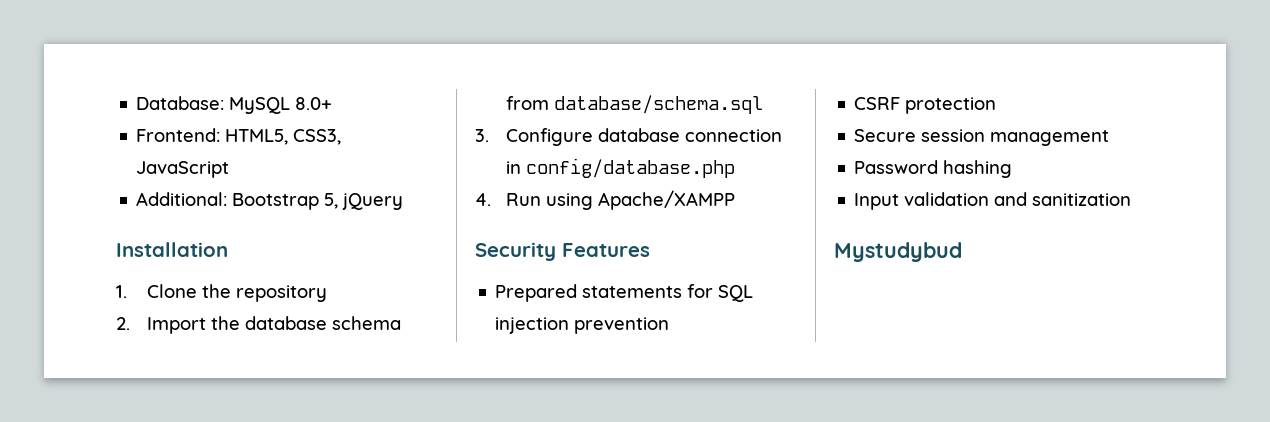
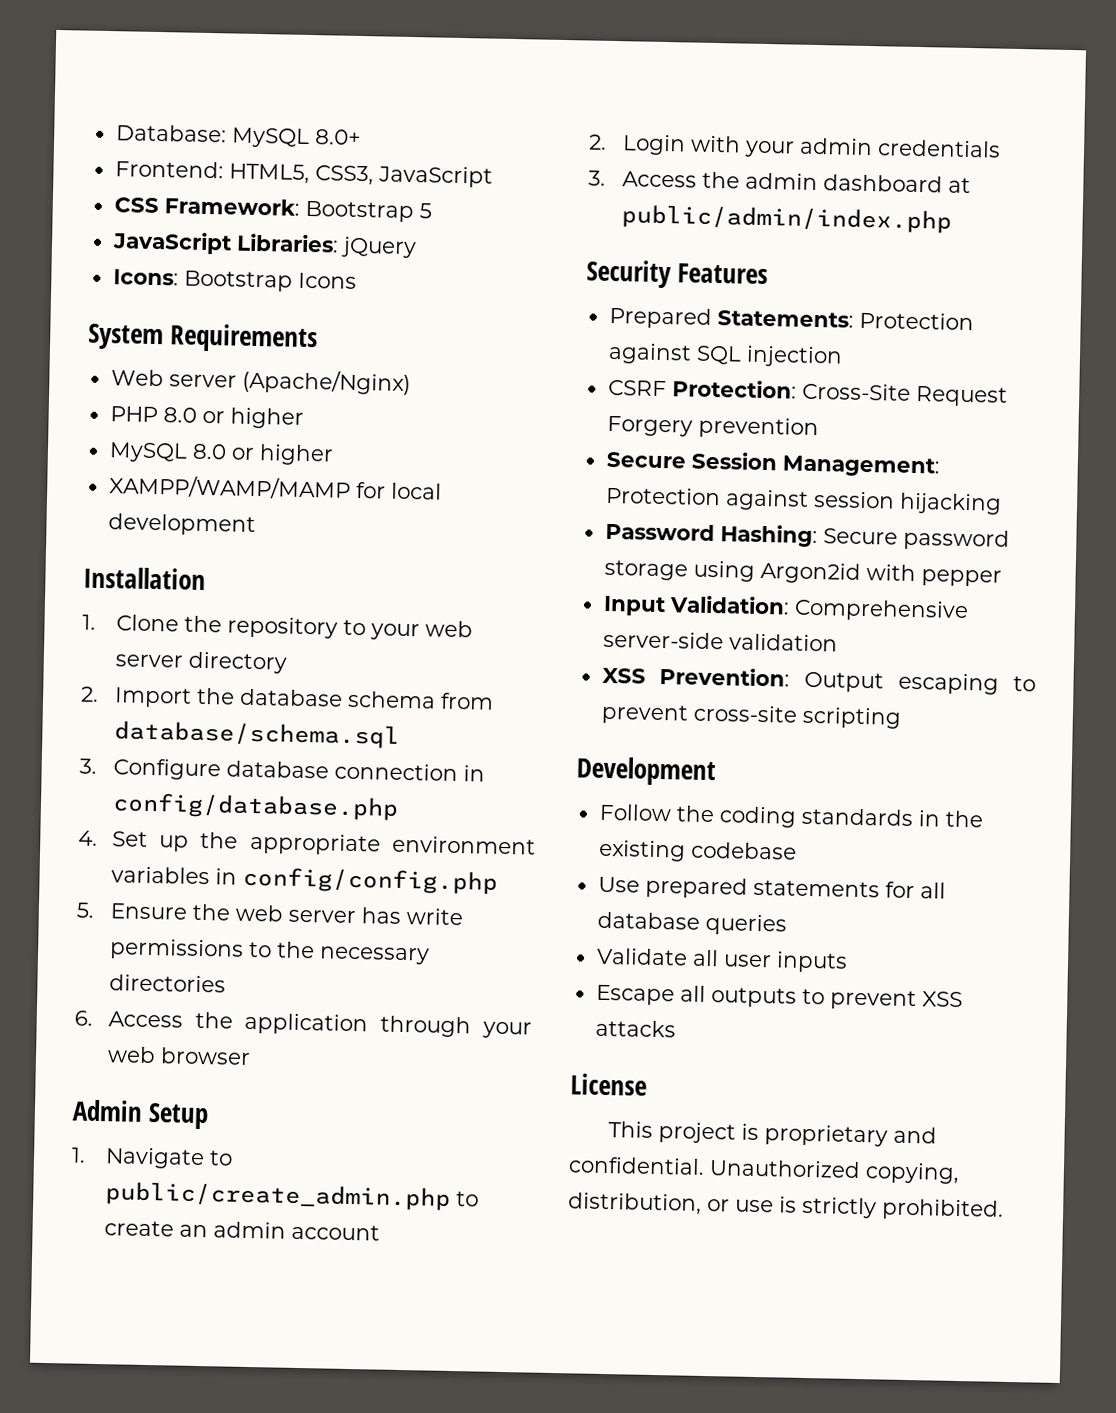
[136,192,404,210] Additional: Bootstrap 5, jQuery -> [113,197,432,223] [111,231,417,259] [112,269,357,292] [87,323,319,354] [110,368,411,396] [109,406,304,429] [108,442,334,466] [108,474,442,500] [107,513,256,536] CSS Framework: Bootstrap 5 // JavaScript Libraries: jQuery // Icons: Bootstrap Icons // System Requirements // Web server (Apache/Nginx) // PHP 8.0 or higher // MySQL 8.0 or higher // XAMPP/WAMP/MAMP for local development
(327, 293) none -> [342,619,473,641] [114,651,287,674] to your web server directory
[505,190,735,210] [475,242,650,261] [495,284,754,302] [495,317,670,334] [854,97,997,114] [854,129,1110,146] [854,160,1013,178] [854,192,1132,210] [834,242,962,262] Run using Apache/XAMPP // Security Features // Prepared statements for SQL injection prevention // CSRF protection // Secure session management // Password hashing // Input validation and sanitization // Mystudybud -> [111,831,536,856] [110,866,498,895] [76,902,463,926] [108,938,430,965] [108,974,226,993] [74,1010,533,1039] [106,1046,251,1065] [72,1099,210,1130] [71,1147,233,1170] [104,1181,479,1211] [103,1220,380,1241] [588,134,1001,158] [588,170,971,194] [620,204,952,234] [586,259,769,289] [608,306,974,331] [607,342,843,368] [607,379,1008,407] [606,415,819,440] [605,451,940,478] [605,486,1002,515] [604,522,1010,551] [603,559,1002,587] [602,595,969,623] [602,630,838,652] [601,666,1036,695] [600,703,902,729] [576,756,716,787] [598,803,984,828] [597,839,797,862] [597,876,946,899] [596,911,787,936] [595,947,848,973] [595,984,963,1011] [594,1019,676,1038] [570,1073,647,1096] [607,1121,937,1147] [568,1156,960,1184] [568,1192,1004,1221] Set up the appropriate environment variables in config/config.php // 5. Ensure the web server has write permissions to the necessary directories // 6. Access the application through your web browser // Admin Setup // 1. Navigate to public/create_admin.php to create an admin account // 2. Login with your admin credentials // 3. Access the admin dashboard at public/admin/index.php // Security Features // Prepared Statements: Protection against SQL injection // CSRF Protection: Cross-Site Request Forgery prevention // Secure Session Management: Protection against session hijacking // Password Hashing: Secure password storage using Argon2id with pepper // Input Validation: Comprehensive server-side validation // XSS Prevention: Output escaping to prevent cross-site scripting // Development // Follow the coding standards in the existing codebase // Use prepared statements for all database queries // Validate all user inputs // Escape all outputs to prevent XSS attacks // License // This project is proprietary and confidential. Unauthorized copying, distribution, or use is strictly prohibited.

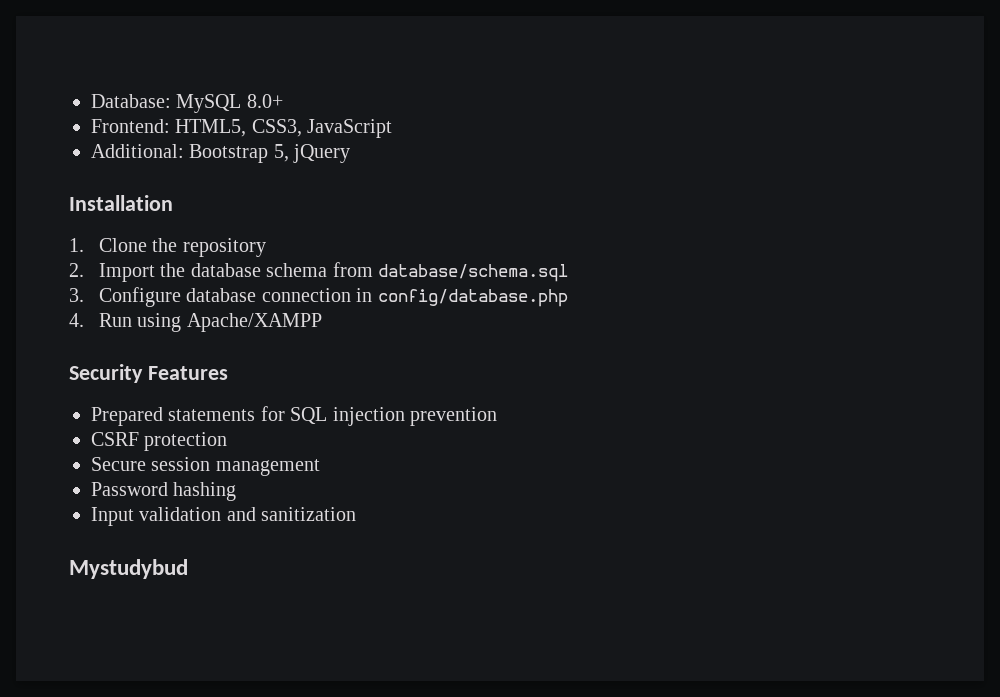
[113,197,432,223] [111,231,417,259] [112,269,357,292] [87,323,319,354] [110,368,411,396] [109,406,304,429] [108,442,334,466] [108,474,442,500] [107,513,256,536] CSS Framework: Bootstrap 5 // JavaScript Libraries: jQuery // Icons: Bootstrap Icons // System Requirements // Web server (Apache/Nginx) // PHP 8.0 or higher // MySQL 8.0 or higher // XAMPP/WAMP/MAMP for local development -> [91,144,351,163] Additional: Bootstrap 5, jQuery
[342,619,473,641] [114,651,287,674] to your web server directory -> (266, 247) none
[111,831,536,856] [110,866,498,895] [76,902,463,926] [108,938,430,965] [108,974,226,993] [74,1010,533,1039] [106,1046,251,1065] [72,1099,210,1130] [71,1147,233,1170] [104,1181,479,1211] [103,1220,380,1241] [588,134,1001,158] [588,170,971,194] [620,204,952,234] Set up the appropriate environment variables in config/config.php // 5. Ensure the web server has write permissions to the necessary directories // 6. Access the application through your web browser // Admin Setup // 1. Navigate to public/create_admin.php to create an admin account // 2. Login with your admin credentials // 3. Access the admin dashboard at public/admin/index.php -> [98,313,322,332] Run using Apache/XAMPP
[716,310,974,331] [607,342,692,365] Statements: Protection against -> [168,406,285,421] statements for
(843, 356) none -> [410,407,497,426] prevention
[671,379,1008,407] [606,415,819,440] [605,451,940,478] [605,486,1002,515] [604,522,1010,551] [603,559,1002,587] [602,595,969,623] [602,630,838,652] [601,666,1036,695] [600,703,902,729] [576,756,716,787] [598,803,984,828] [597,839,797,862] [597,876,946,899] [596,911,787,936] [595,947,848,973] [595,984,963,1011] [594,1019,676,1038] [570,1073,647,1096] [607,1121,937,1147] [568,1156,960,1184] [568,1192,1004,1221] Protection: Cross-Site Request Forgery prevention // Secure Session Management: Protection against session hijacking // Password Hashing: Secure password storage using Argon2id with pepper // Input Validation: Comprehensive server-side validation // XSS Prevention: Output escaping to prevent cross-site scripting // Development // Follow the coding standards in the existing codebase // Use prepared statements for all database queries // Validate all user inputs // Escape all outputs to prevent XSS attacks // License // This project is proprietary and confidential. Unauthorized copying, distribution, or use is strictly prohibited. -> [144,432,228,451] [91,457,320,476] [91,482,237,501] [91,507,357,526] [69,559,188,579] protection // Secure session management // Password hashing // Input validation and sanitization // Mystudybud

